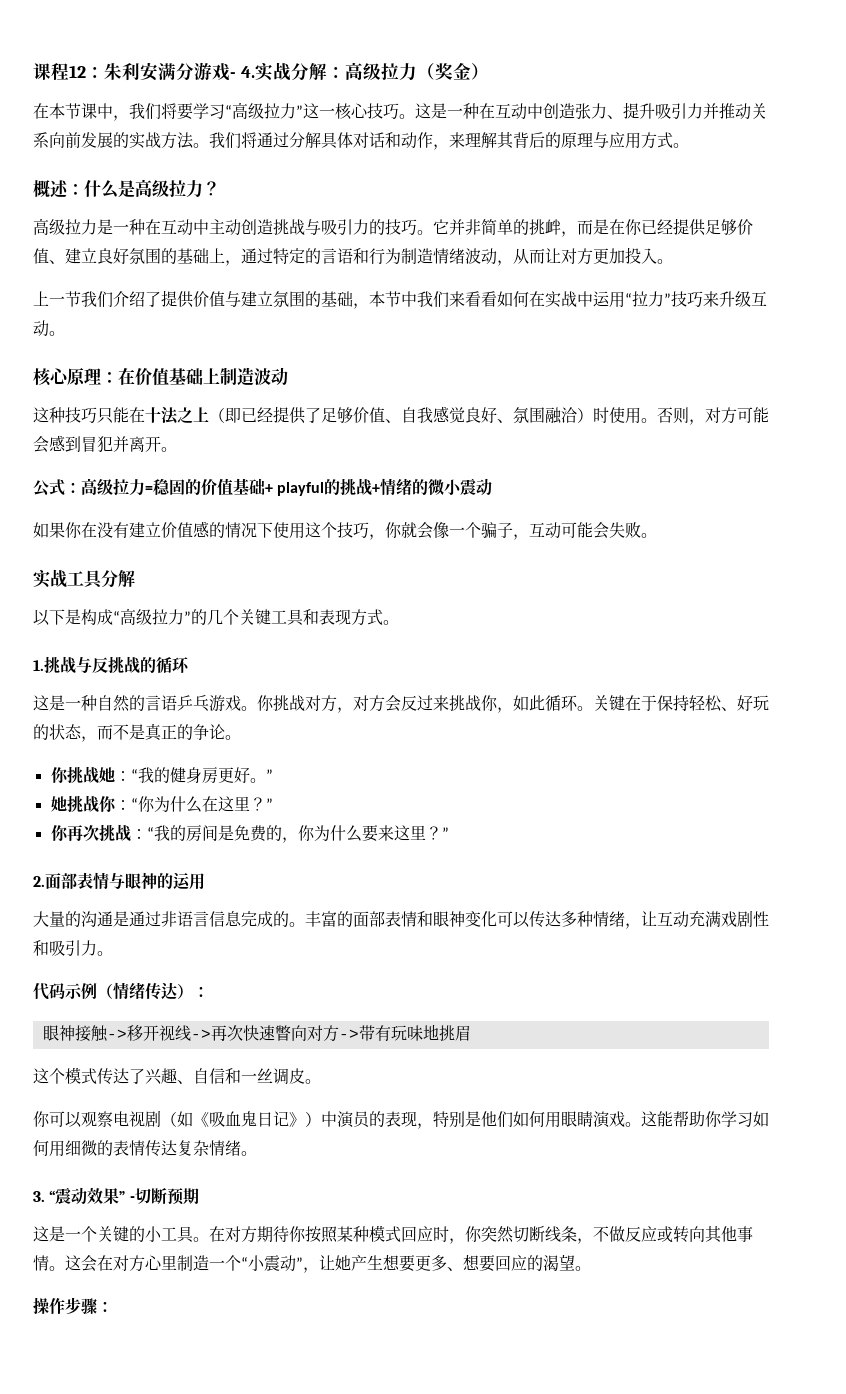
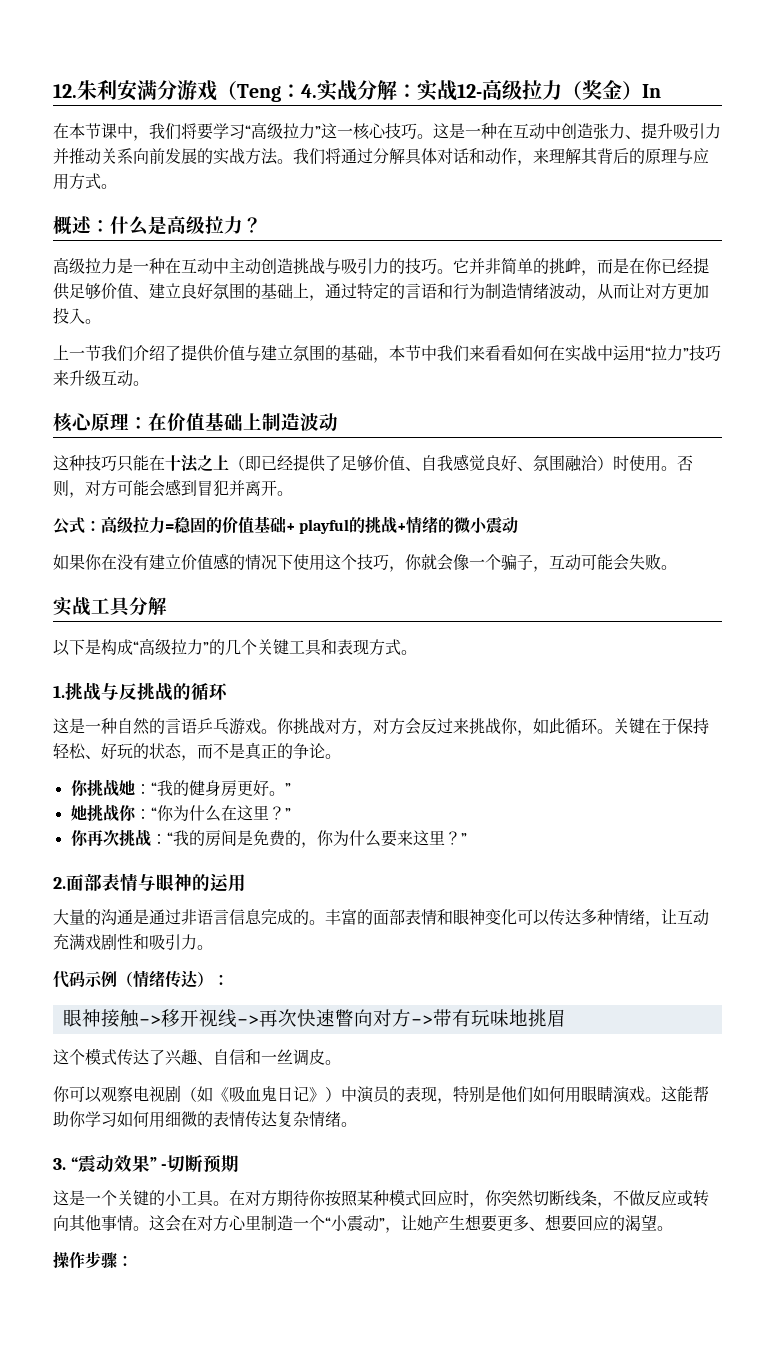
[33,63,104,81] 课程12： -> [53,84,77,98] 12.
[230,72,236,78] - -> [217,81,301,102] （Teng：
(345, 72) none -> [417,80,482,101] 实战12-
(489, 71) none -> [642,84,661,98] In

